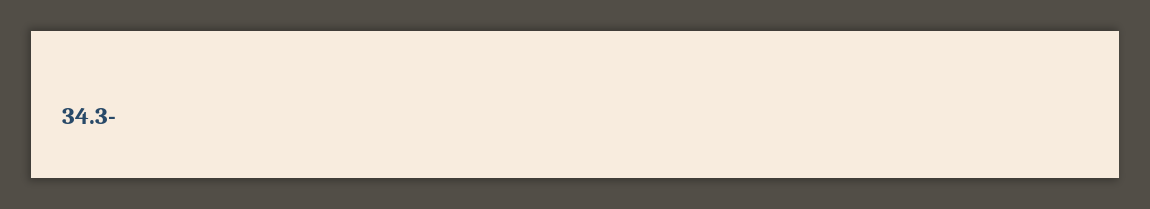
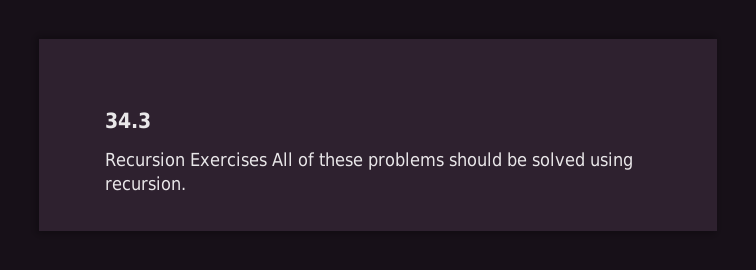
[62,108,116,124] 34.3- -> [105,112,151,129] [105,152,633,170] [105,176,186,191] 34.3 // Recursion Exercises All of these problems should be solved using recursion.

